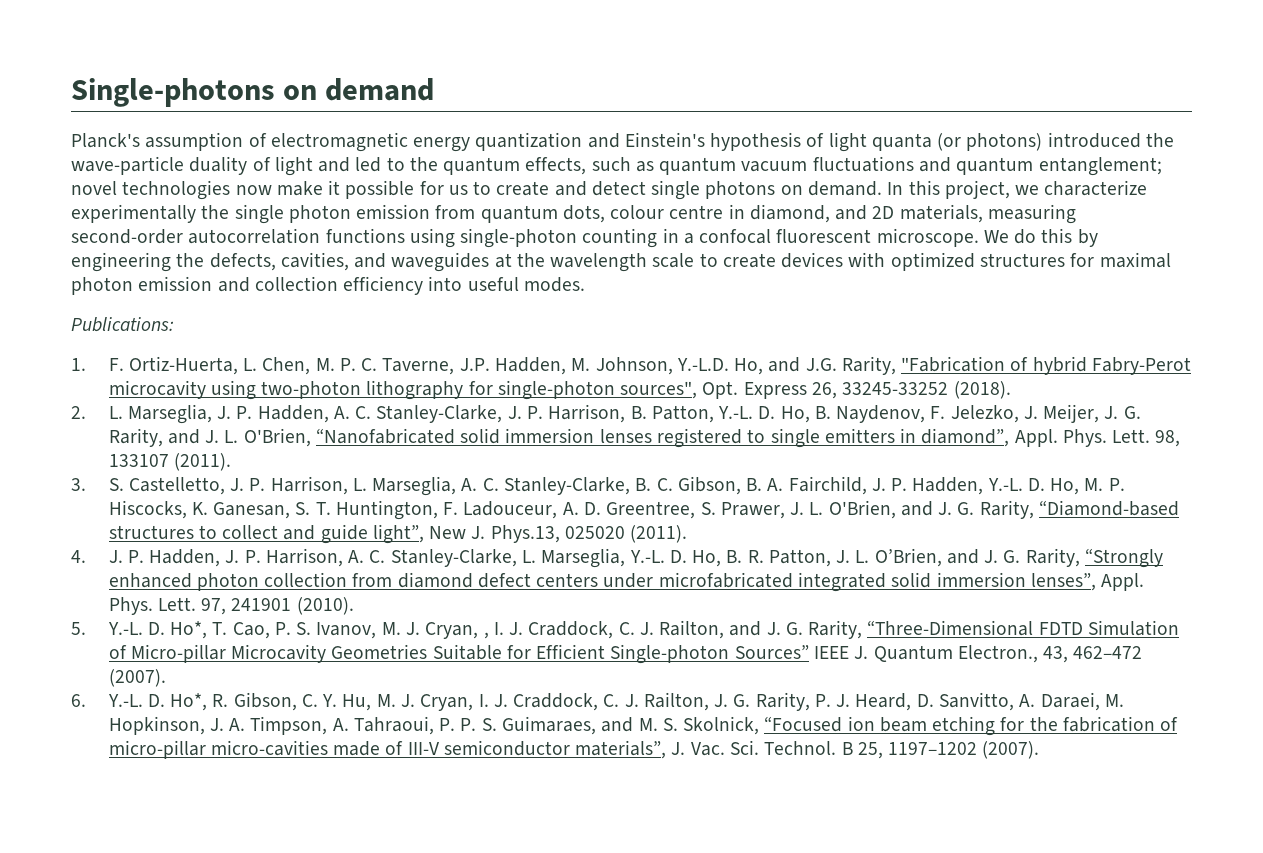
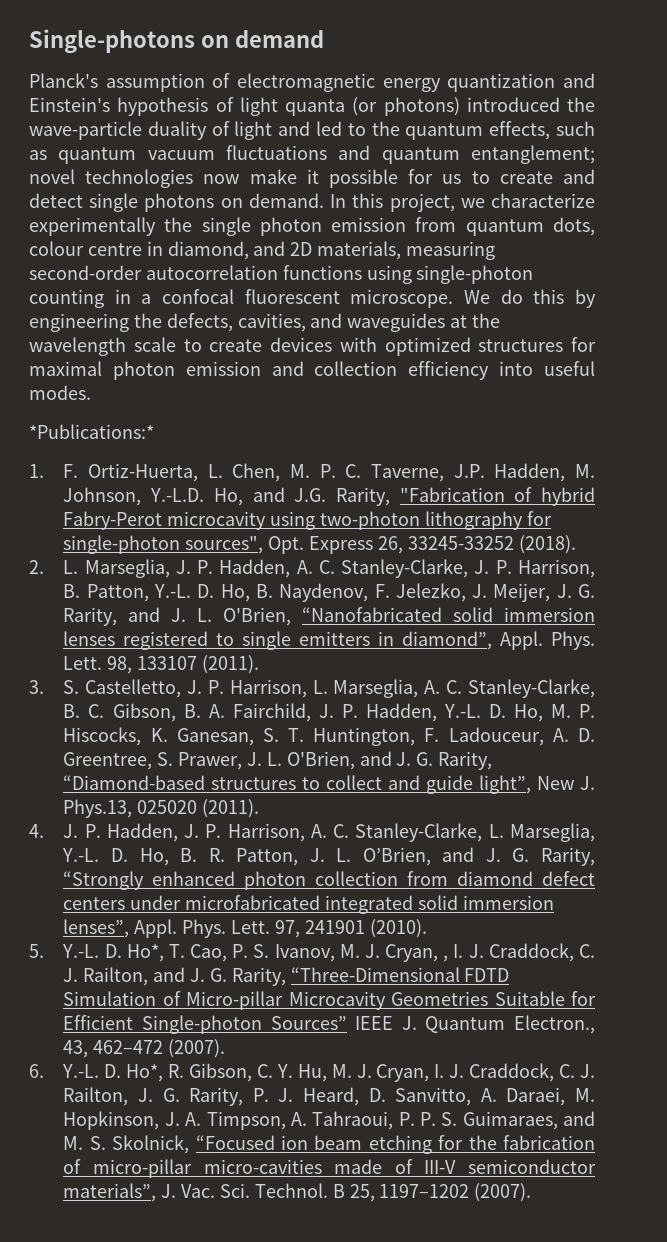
[71,317,174,332] Publications: -> [29,424,154,439] *Publications:*

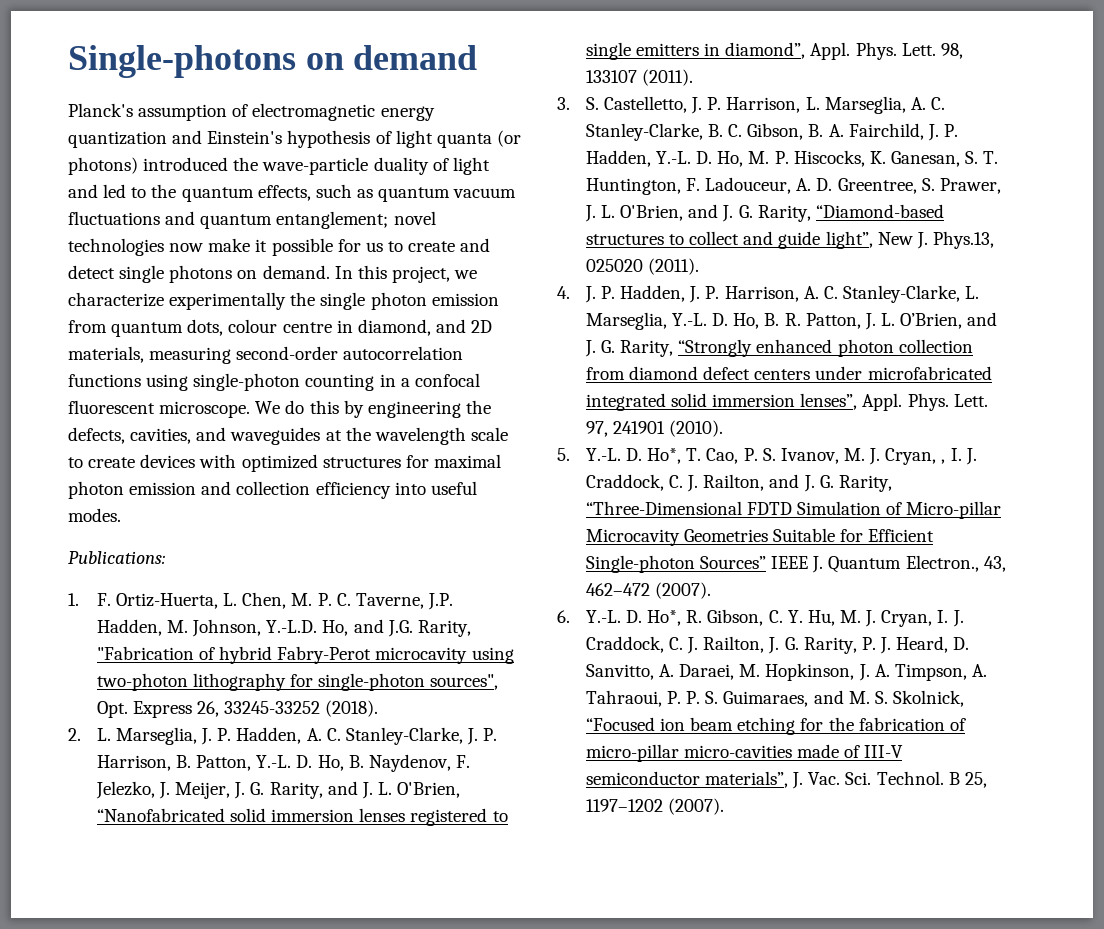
[29,424,154,439] *Publications:* -> [68,551,165,564] Publications:

